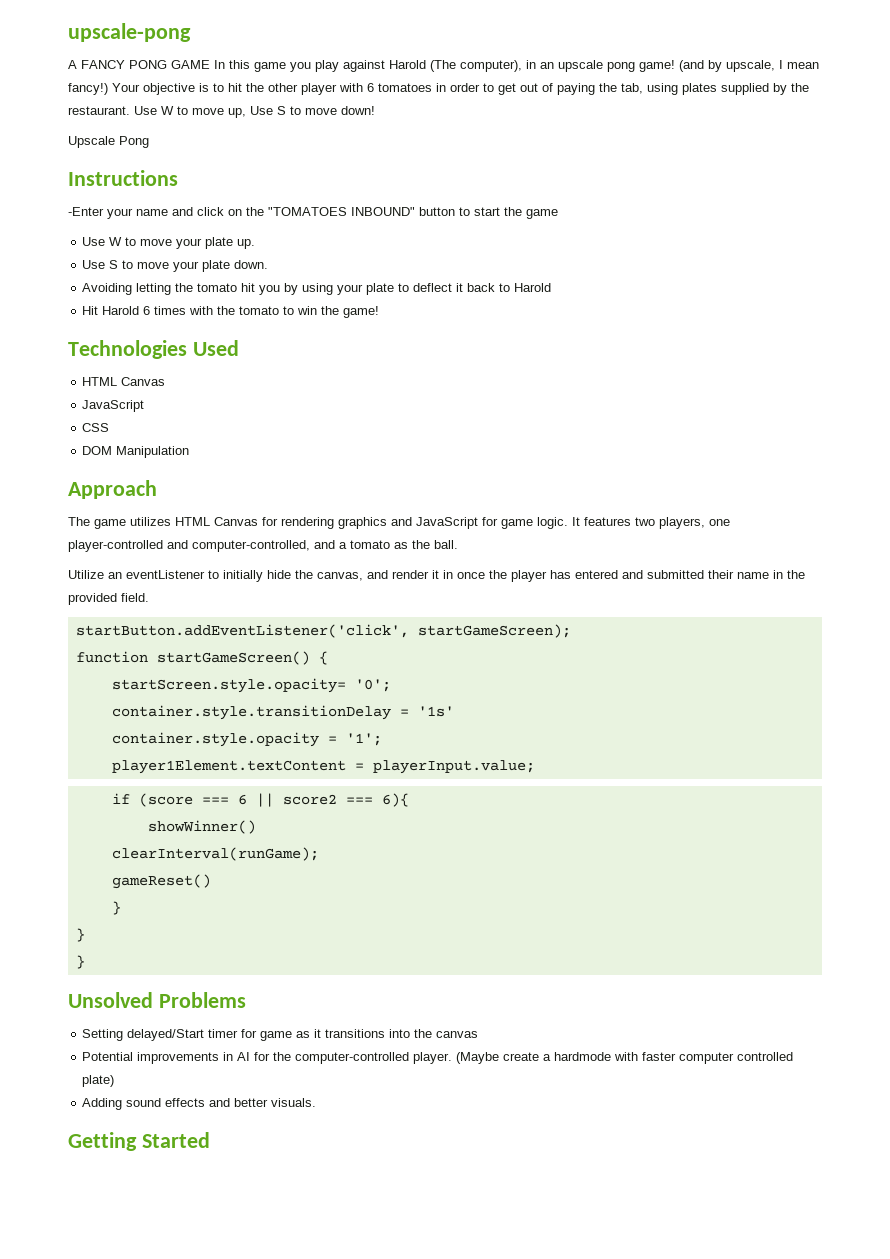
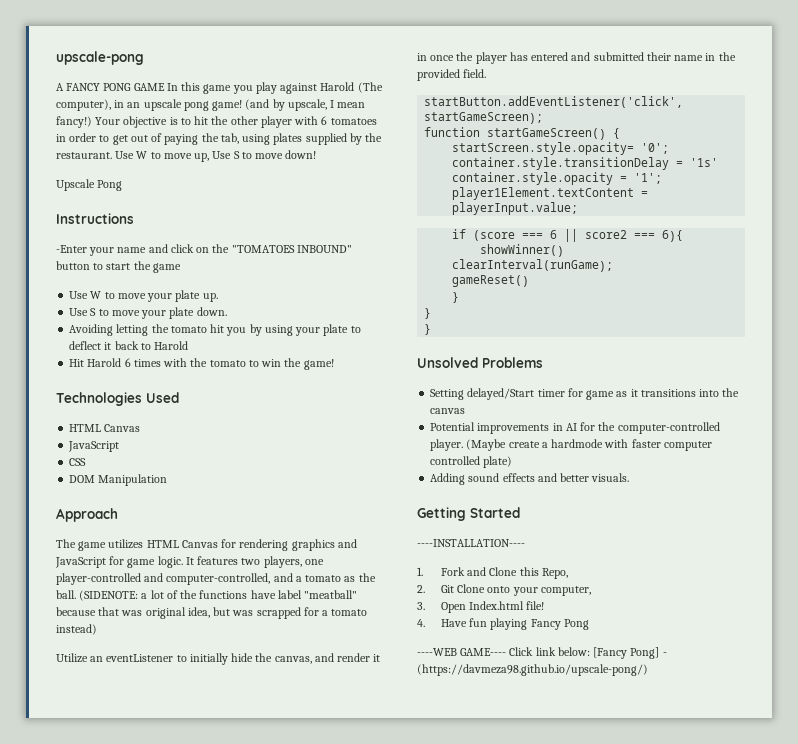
(458, 544) none -> [79,590,358,601] [56,607,368,619] [56,624,97,635] (SIDENOTE: a lot of the functions have label "meatball" because that was original idea, but was scrapped for a tomato instead)
(210, 1140) none -> [417,539,525,547] [417,567,568,579] [417,584,591,596] [417,601,545,613] [417,618,589,630] [417,647,667,659] [417,664,648,676] // ----INSTALLATION---- // 1. Fork and Clone this Repo, // 2. Git Clone onto your computer, // 3. Open Index.html file! // 4. Have fun playing Fancy Pong // ----WEB GAME---- Click link below: [Fancy Pong] - (https://davmeza98.github.io/upscale-pong/)

